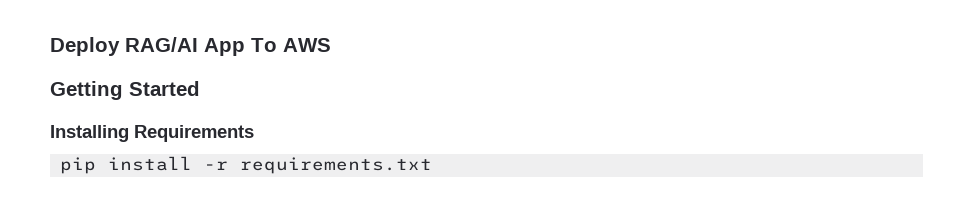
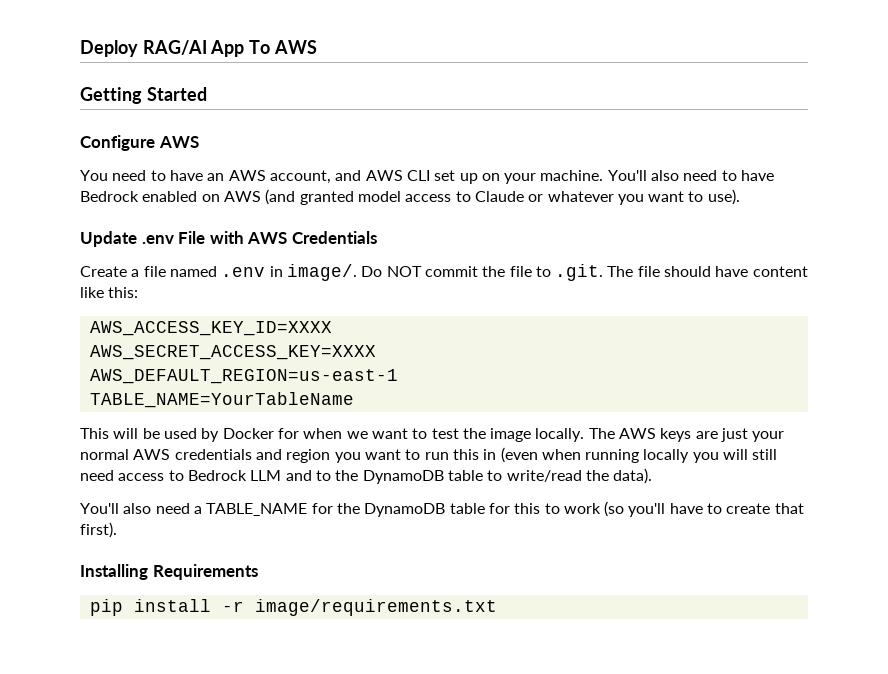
(200, 88) none -> [80,135,199,151] [80,170,775,184] [80,189,740,205] [80,231,377,247] [80,264,808,281] [80,287,139,298] [89,321,332,336] [89,345,376,360] [89,369,398,384] [89,392,354,408] [80,428,785,442] [80,447,778,463] [80,468,653,484] [80,501,804,517] [80,522,117,538] // Configure AWS // You need to have an AWS account, and AWS CLI set up on your machine. You'll also need to have Bedrock enabled on AWS (and granted model access to Claude or whatever you want to use). // Update .env File with AWS Credentials // Create a file named .env in image/. Do NOT commit the file to .git. The file should have content like this: // AWS_ACCESS_KEY_ID=XXXX // AWS_SECRET_ACCESS_KEY=XXXX // AWS_DEFAULT_REGION=us-east-1 // TABLE_NAME=YourTableName // This will be used by Docker for when we want to test the image locally. The AWS keys are just your normal AWS credentials and region you want to run this in (even when running locally you will still need access to Bedrock LLM and to the DynamoDB table to write/read the data). // You'll also need a TABLE_NAME for the DynamoDB table for this to work (so you'll have to create that first).
[239,157,432,174] requirements.txt -> [254,599,497,616] image/requirements.txt

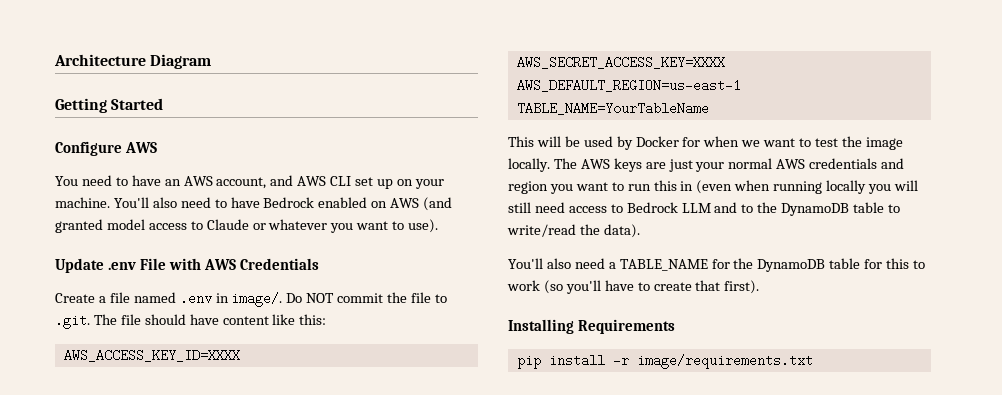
[80,40,317,57] Deploy RAG/AI App To AWS -> [54,54,212,69] Architecture Diagram

